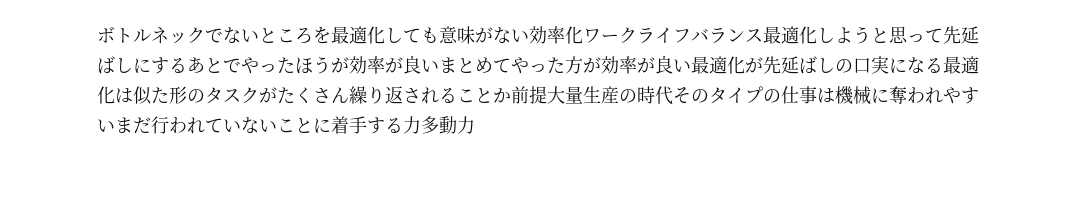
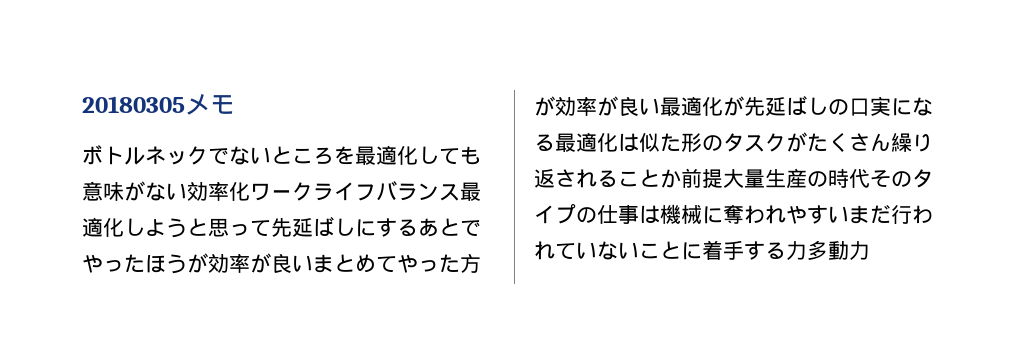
(97, 34) none -> [82,94,235,115] 20180305メモ //

